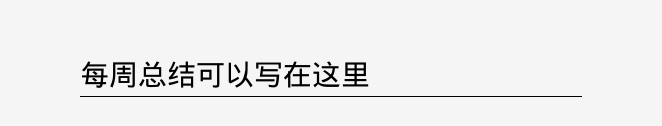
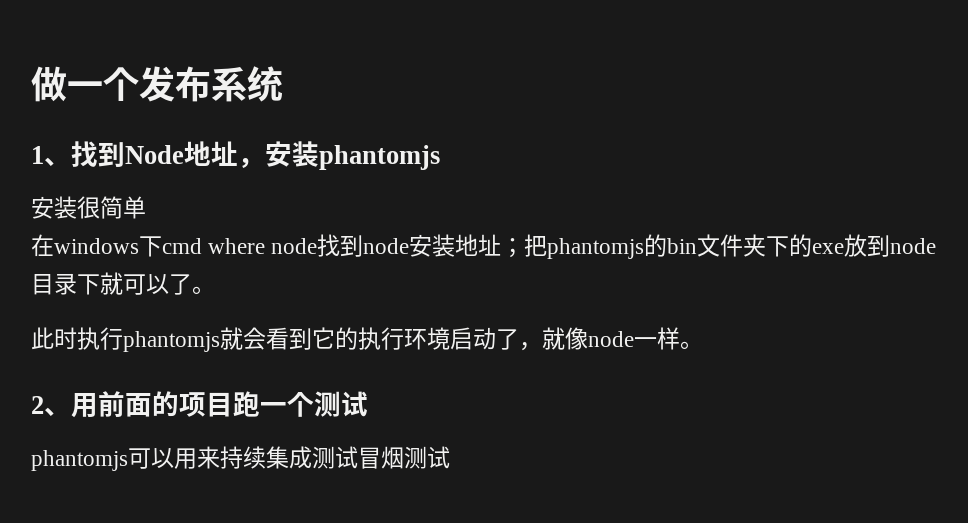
[80,61,370,88] 每周总结可以写在这里 -> [31,66,283,102] [31,141,440,170] [31,196,146,219] [31,234,937,259] [31,272,215,295] [31,327,703,352] [31,391,368,418] [31,446,450,471] 做一个发布系统 // 1、找到Node地址，安装phantomjs // 安装很简单 // 在windows下cmd where node找到node安装地址；把phantomjs的bin文件夹下的exe放到node目录下就可以了。 // 此时执行phantomjs就会看到它的执行环境启动了，就像node一样。 // 2、用前面的项目跑一个测试 // phantomjs可以用来持续集成测试冒烟测试

